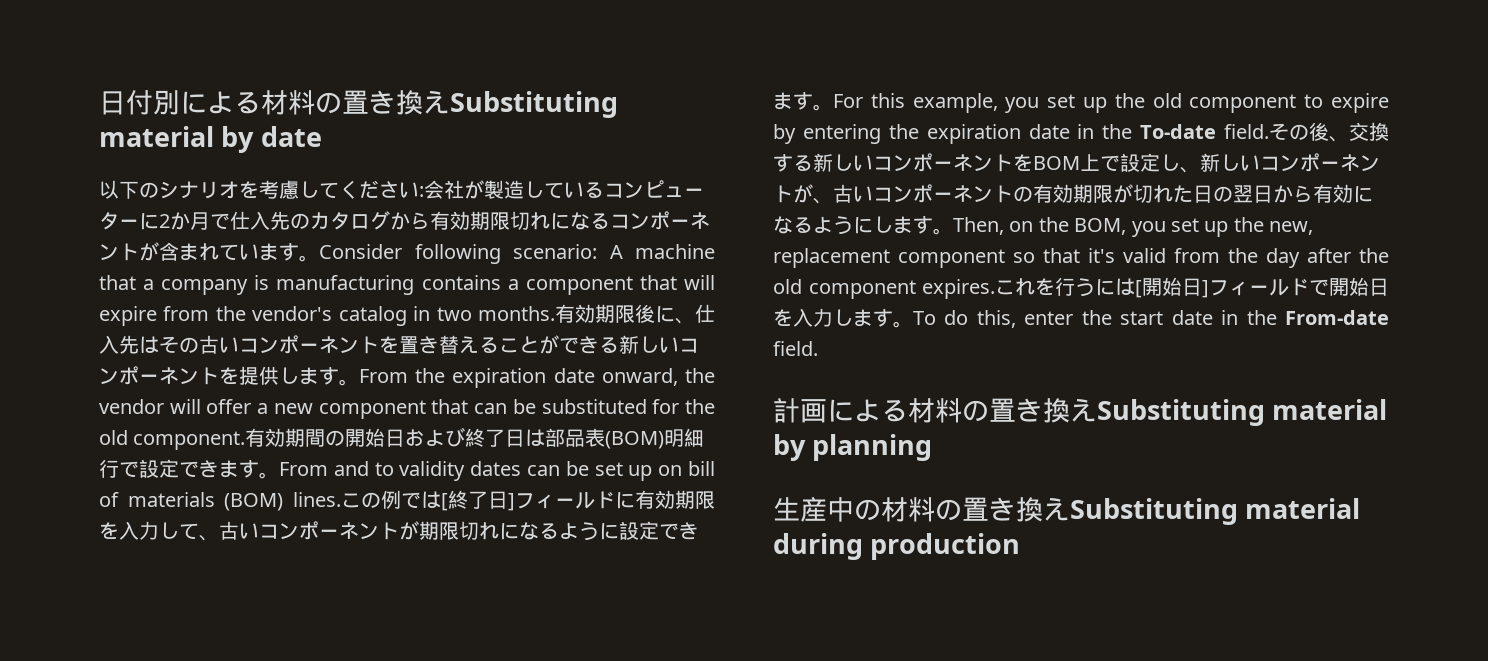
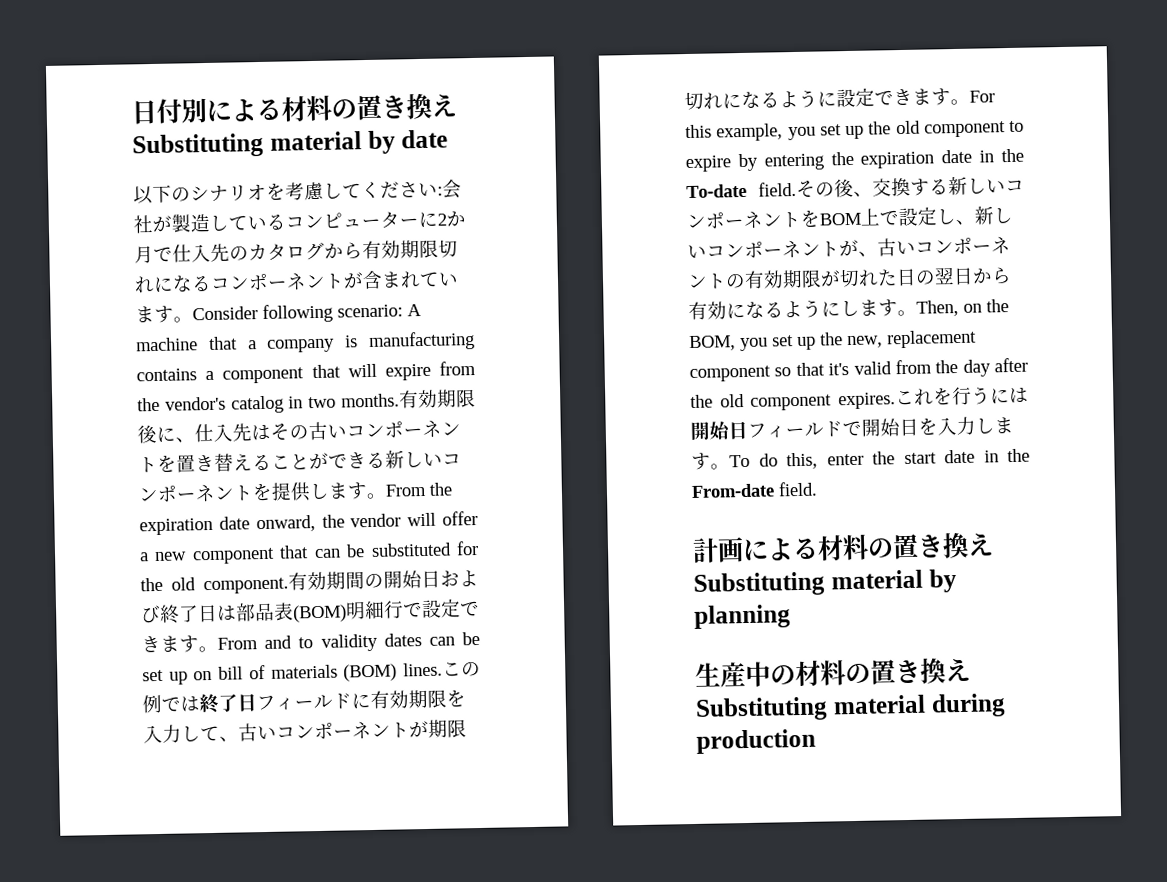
[441,490,515,511] [終了日] -> [199,693,257,714] 終了日
[1135,277,1209,298] [開始日] -> [690,420,748,440] 開始日

